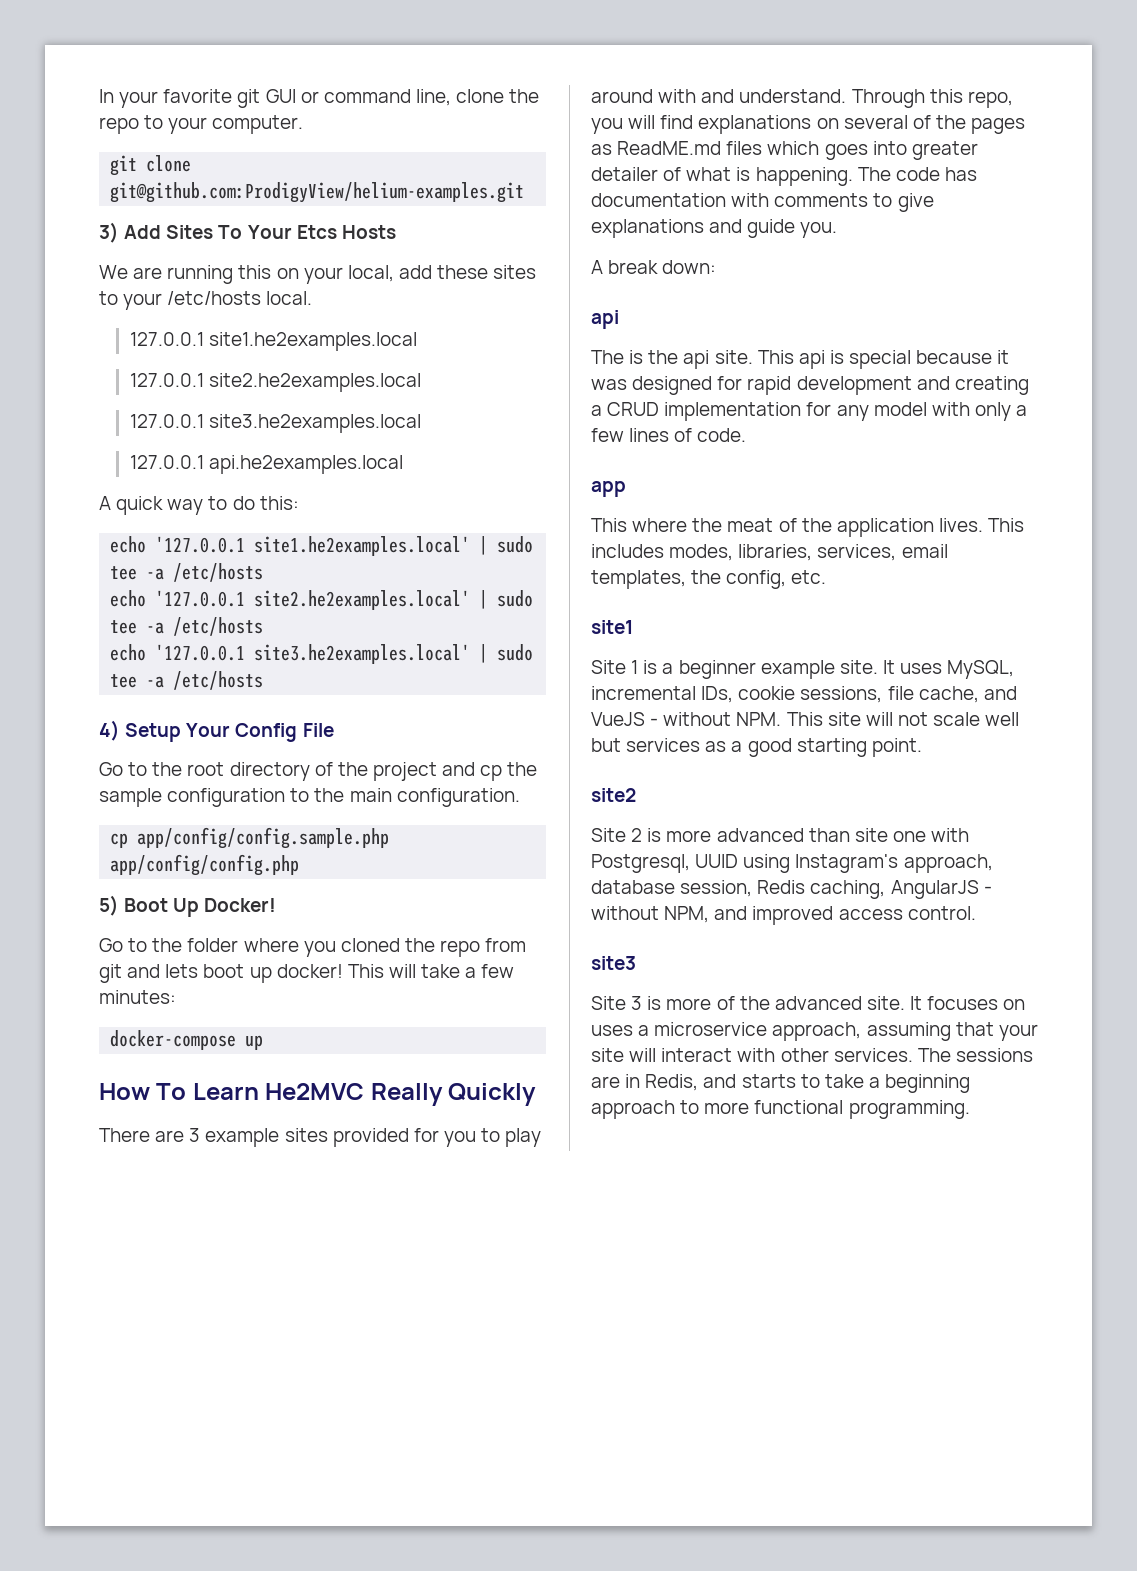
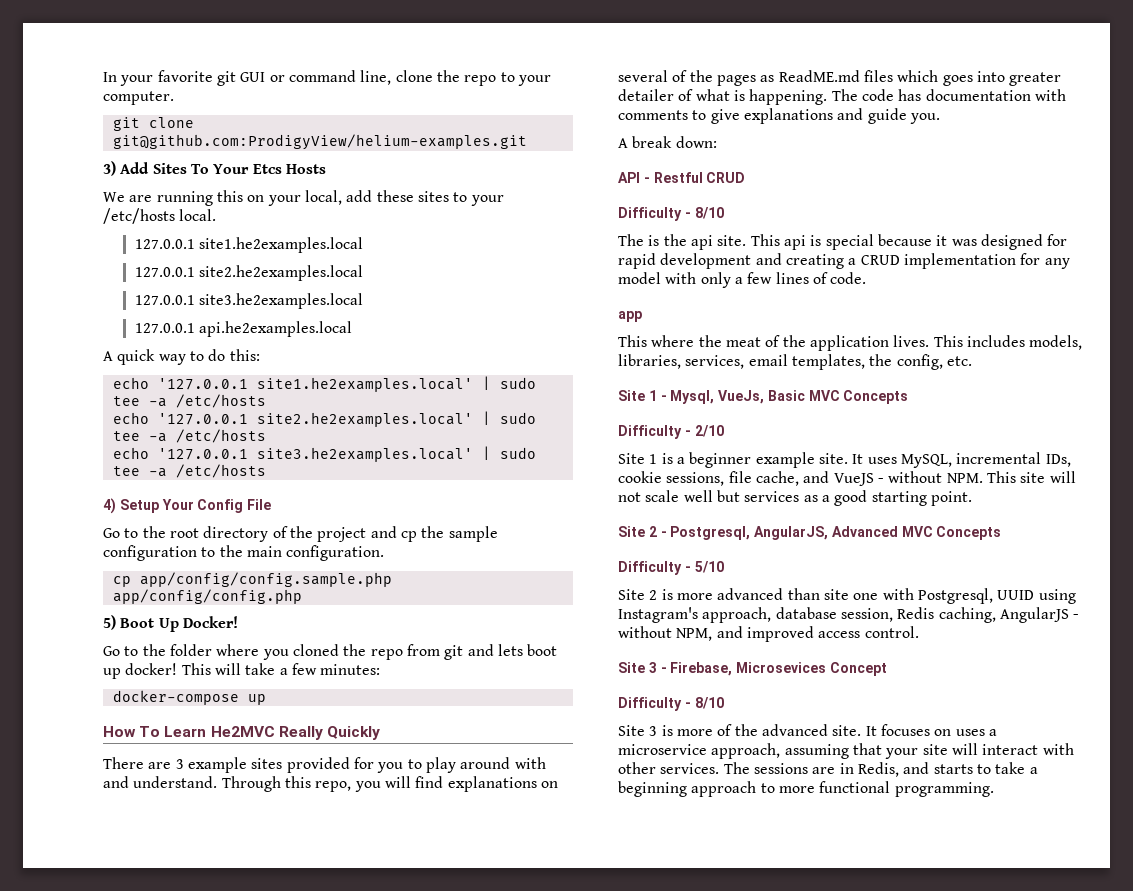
[591,310,619,329] api -> [618,172,746,183] [618,207,724,221] API - Restful CRUD // Difficulty - 8/10
[669,544,734,561] modes, -> [1029,335,1083,350] models,
[591,620,633,634] site1 -> [618,390,909,404] [618,425,724,439] Site 1 - Mysql, VueJs, Basic MVC Concepts // Difficulty - 2/10
[591,788,636,802] site2 -> [618,526,1002,540] [618,561,724,575] Site 2 - Postgresql, AngularJS, Advanced MVC Concepts // Difficulty - 5/10
[591,956,636,970] site3 -> [618,662,887,676] [618,697,724,711] Site 3 - Firebase, Microsevices Concept // Difficulty - 8/10

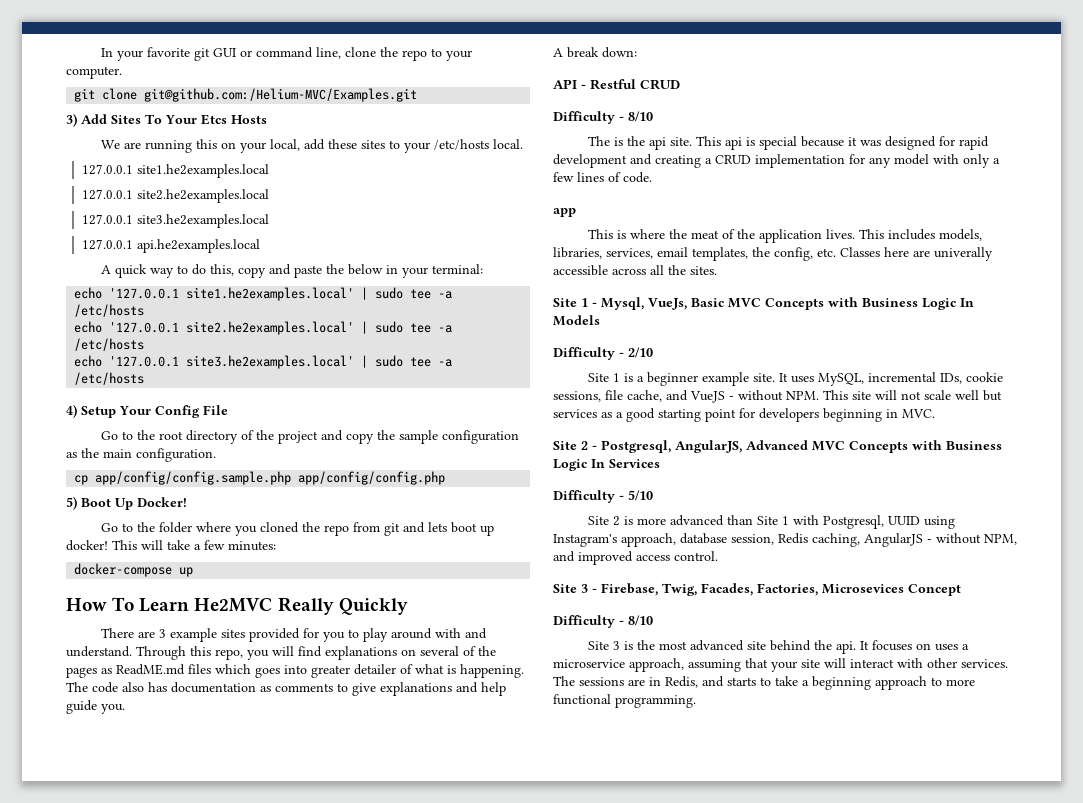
[112,134,527,150] git@github.com:ProdigyView/helium-examples.git -> [144,88,418,102] git@github.com:/Helium-MVC/Examples.git
[229,349,260,361] this: -> [210,264,484,278] this, copy and paste the below in your terminal:
[400,531,417,542] cp -> [346,433,375,444] copy
[201,547,216,557] to -> [66,452,77,458] as
(894, 95) none -> [122,682,144,692] also
[1034,89,1066,101] with -> [260,686,271,692] as
(864, 114) none -> [481,682,506,696] help
(647, 341) none -> [617,230,627,239] is
(972, 361) none -> [840,247,993,261] [553,265,717,276] Classes here are univerally accessible across all the sites.
(909, 397) none -> [828,297,974,310] [553,315,600,326] with Business Logic In Models
[930,491,972,506] point. -> [705,408,935,422] point for developers beginning in MVC.
(1002, 533) none -> [912,440,1002,450] [553,459,660,471] with Business Logic In Services
[823,589,879,600] site one -> [757,516,790,525] Site 1
(733, 669) none -> [662,583,818,596] Twig, Facades, Factories,
[676,724,862,736] more of the advanced site. -> [637,640,857,654] the most advanced site behind the api.

